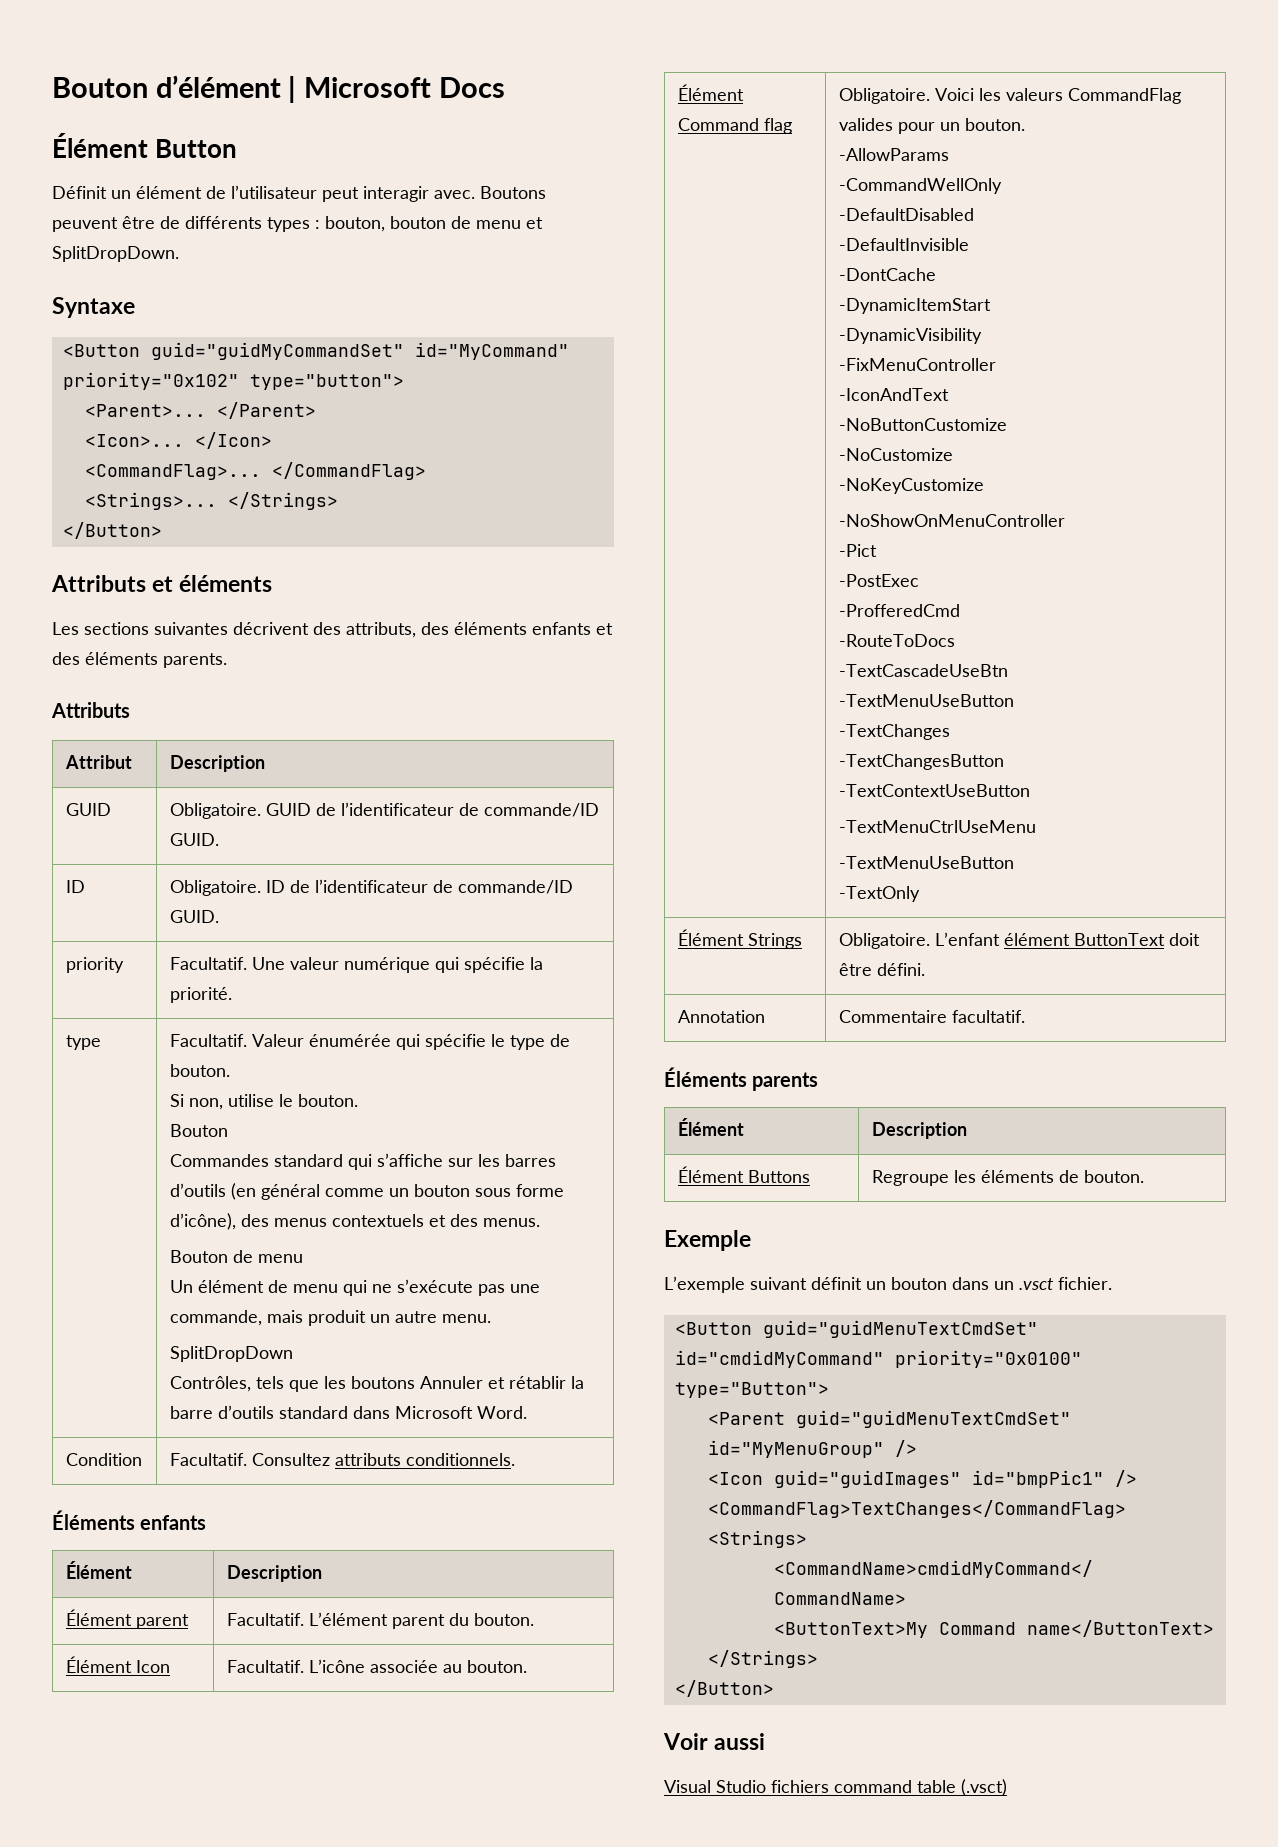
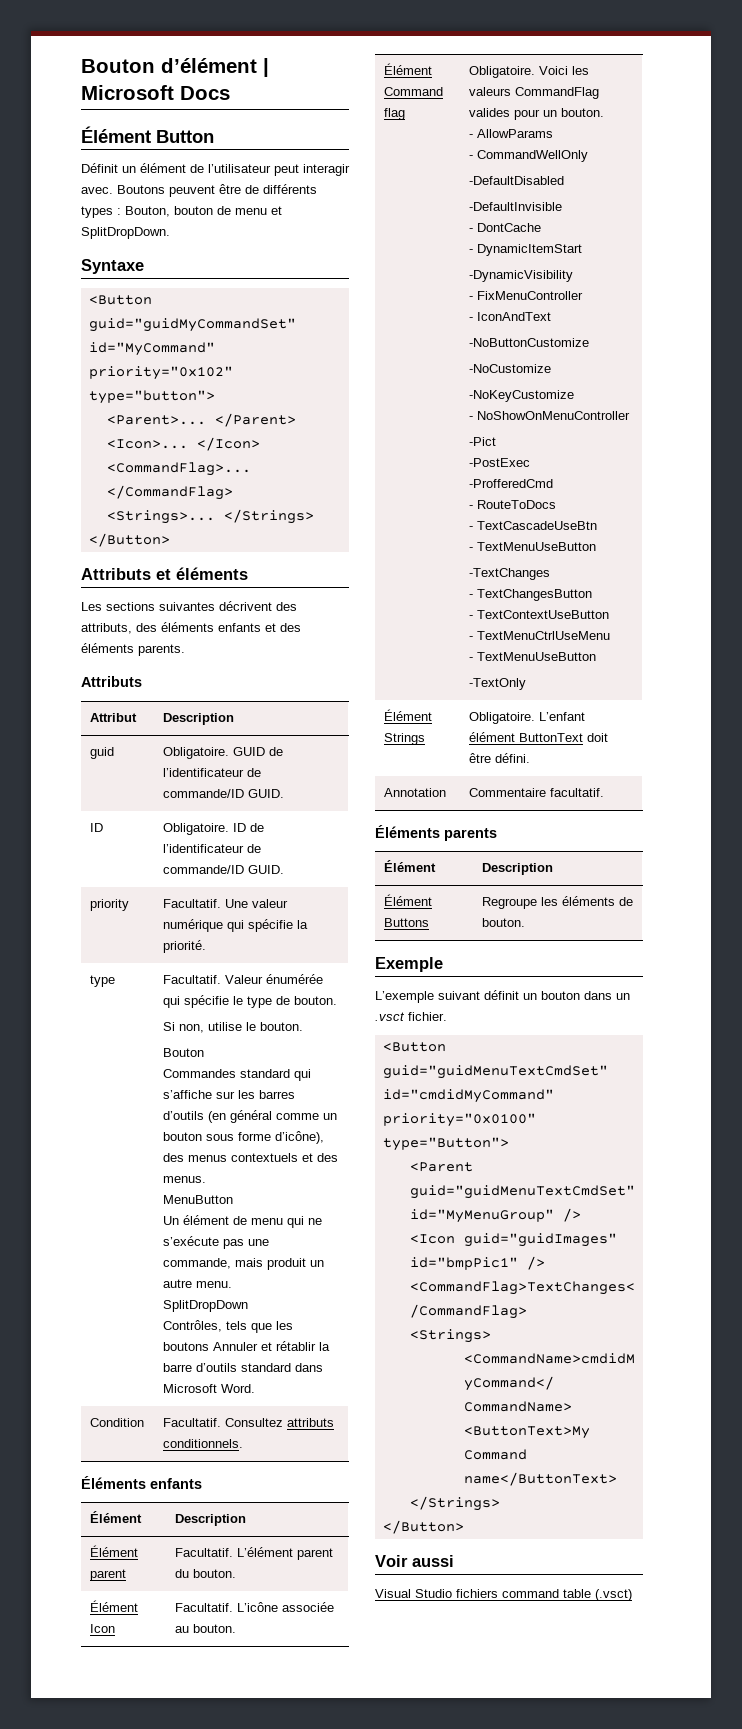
[325,216,385,232] bouton, -> [125,206,170,217] Bouton,
[65,803,111,816] GUID -> [90,747,115,759] guid
[169,1250,303,1263] Bouton de menu -> [163,1195,234,1204] MenuButton
[838,148,949,161] [838,178,1002,194] [838,208,974,221] [838,238,969,251] [838,268,936,281] [838,298,991,314] [838,328,982,344] [838,358,996,371] [838,388,949,401] -AllowParams // -CommandWellOnly // -DefaultDisabled // -DefaultInvisible // -DontCache // -DynamicItemStart // -DynamicVisibility // -FixMenuController // -IconAndText -> [469,129,554,138] [469,150,589,162] [469,176,565,185] [469,202,563,211] [469,223,542,232] [469,244,583,256] [469,270,574,282] [469,291,584,300] [469,312,552,321] - AllowParams // - CommandWellOnly // -DefaultDisabled // -DefaultInvisible // - DontCache // - DynamicItemStart // -DynamicVisibility // - FixMenuController // - IconAndText
[838,514,1065,527] -NoShowOnMenuController -> [469,411,631,420] - NoShowOnMenuController
[838,634,955,647] [838,664,1008,677] [838,694,1014,707] [838,724,950,740] [838,754,1004,770] [838,784,1030,797] [838,820,1036,833] [838,856,1014,869] -RouteToDocs // -TextCascadeUseBtn // -TextMenuUseButton // -TextChanges // -TextChangesButton // -TextContextUseButton // -TextMenuCtrlUseMenu // -TextMenuUseButton -> [469,500,557,509] [469,521,598,530] [469,542,597,551] [469,568,551,580] [469,589,593,601] [469,610,610,619] [469,631,611,640] [469,652,597,661] - RouteToDocs // - TextCascadeUseBtn // - TextMenuUseButton // -TextChanges // - TextChangesButton // - TextContextUseButton // - TextMenuCtrlUseMenu // - TextMenuUseButton

